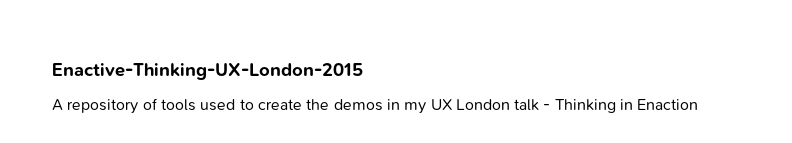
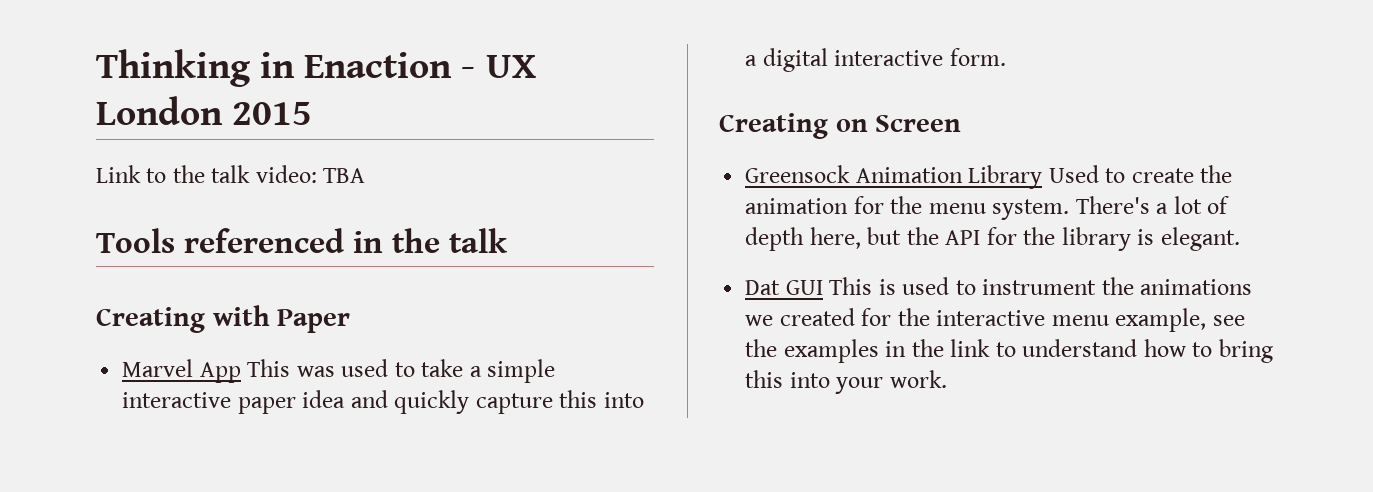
[52,63,363,80] [52,98,699,114] Enactive-Thinking-UX-London-2015 // A repository of tools used to create the demos in my UX London talk - Thinking in Enaction -> [96,49,536,87] [96,96,313,125] [96,165,366,183] [96,228,507,253] [96,305,351,333] [122,359,556,383] [122,390,644,414] [745,48,1006,72] [719,113,962,139] [745,165,1233,189] [745,196,1230,220] [745,227,1240,251] [745,277,1253,295] [745,308,1245,332] [745,339,1273,363] [745,370,947,394] Thinking in Enaction - UX London 2015 // Link to the talk video: TBA // Tools referenced in the talk // Creating with Paper // Marvel App This was used to take a simple interactive paper idea and quickly capture this into a digital interactive form. // Creating on Screen // Greensock Animation Library Used to create the animation for the menu system. There's a lot of depth here, but the API for the library is elegant. // Dat GUI This is used to instrument the animations we created for the interactive menu example, see the examples in the link to understand how to bring this into your work.

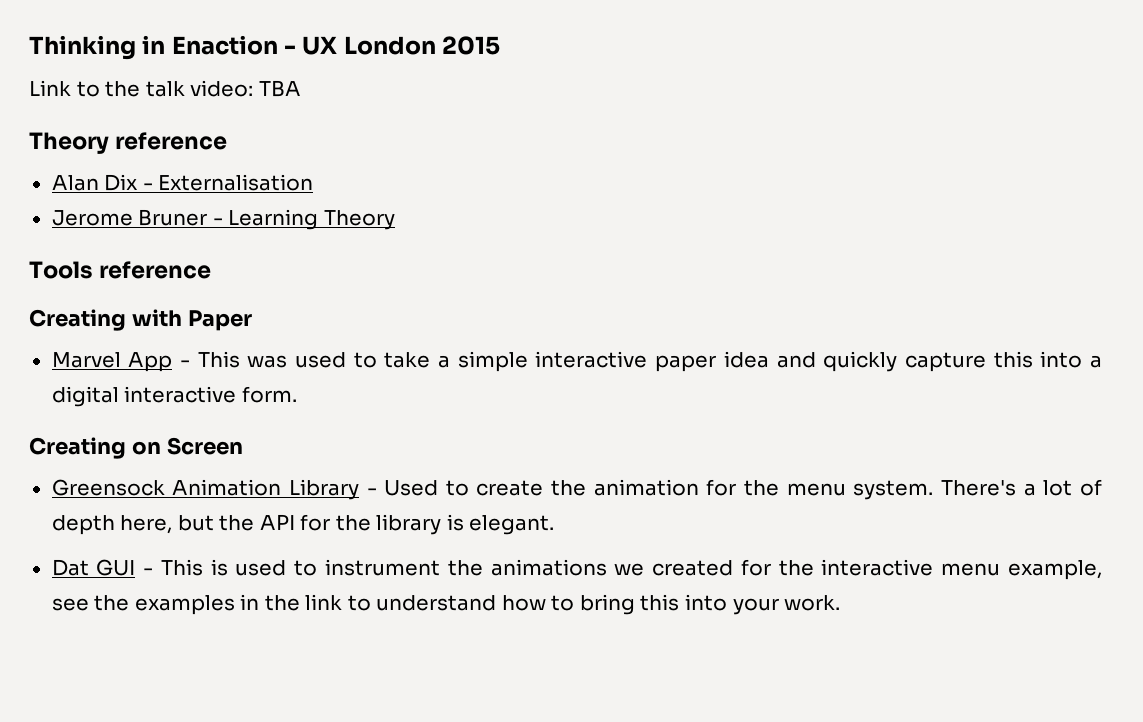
[96,228,507,253] Tools referenced in the talk -> [29,132,228,154] [51,174,314,191] [51,209,395,230] [29,261,212,279] Theory reference // Alan Dix - Externalisation // Jerome Bruner - Learning Theory // Tools reference
(241, 372) none -> [179,360,190,367] -
(1043, 177) none -> [366,488,377,495] -
(823, 287) none -> [143,568,154,575] -

